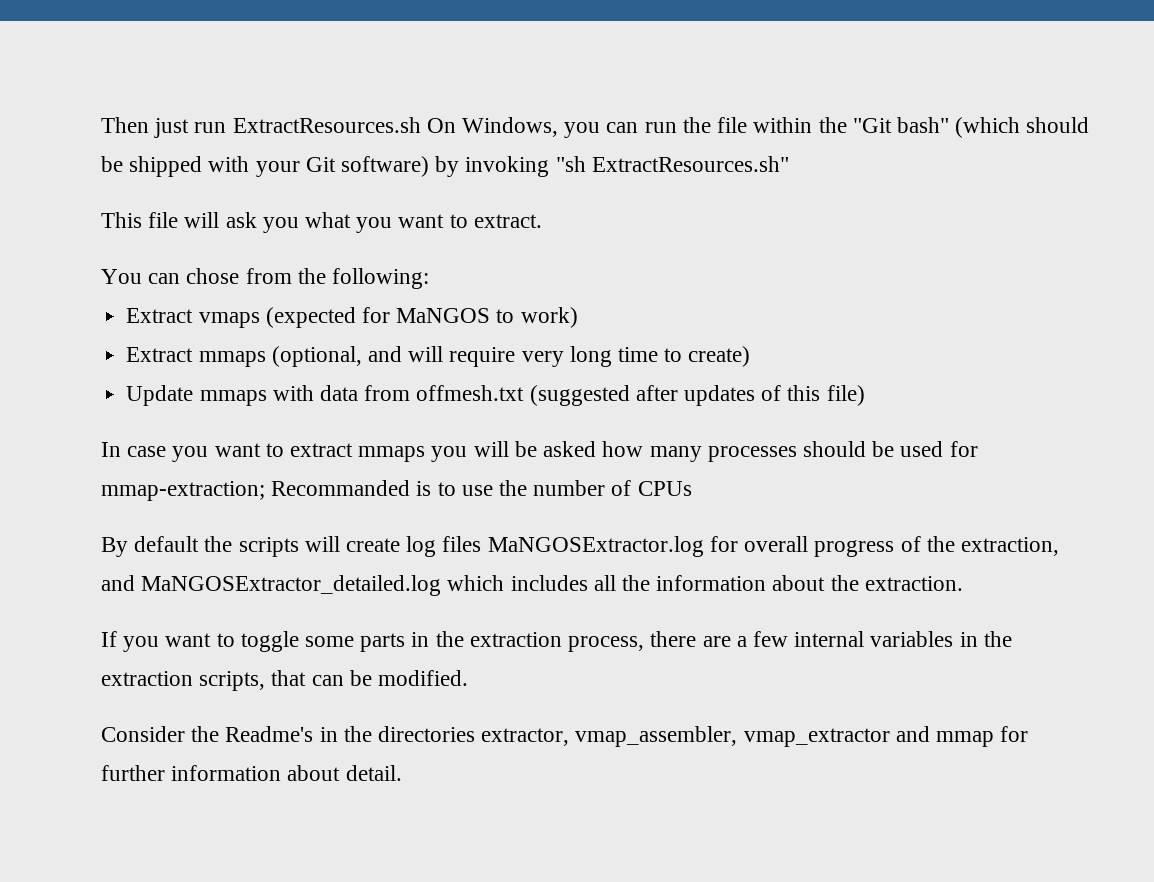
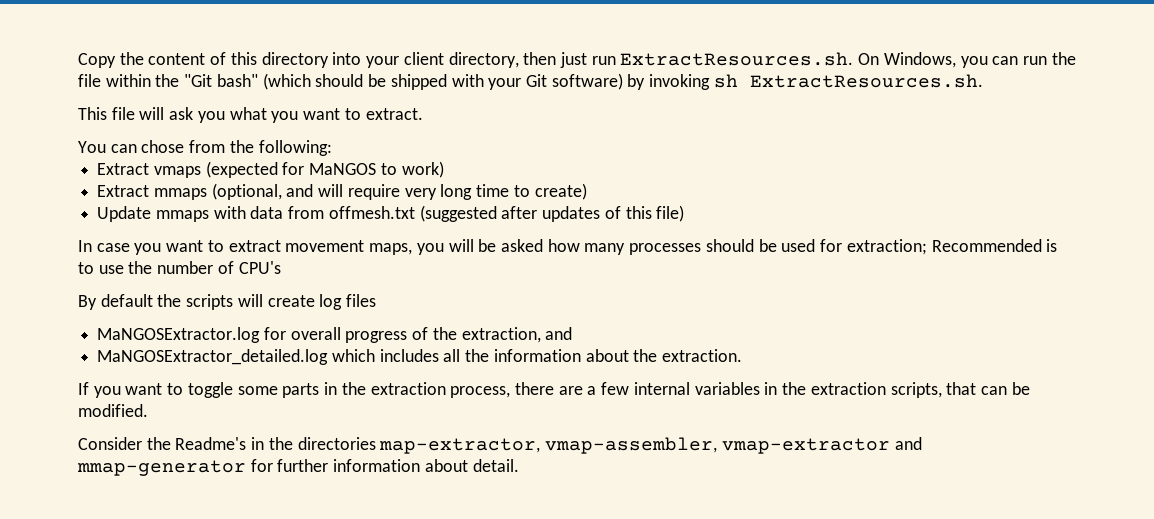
[101,117,149,133] Then -> [78,52,557,68] Copy the content of this directory into your client directory, then
[232,117,421,133] ExtractResources.sh -> [620,52,854,66] ExtractResources.sh.
[555,156,789,172] "sh ExtractResources.sh" -> [713,74,983,88] sh ExtractResources.sh.
[358,446,426,462] mmaps -> [285,240,413,255] movement maps,
[101,480,411,501] mmap-extraction; Recommanded -> [846,239,1042,255] extraction; Recommended
[637,481,692,496] CPUs -> [238,261,281,274] CPU's
(482, 544) none -> (377, 300) //
(135, 583) none -> (573, 333) //
[481,726,995,747] extractor, vmap_assembler, vmap_extractor and mmap -> [379,437,922,454] [77,460,246,476] map-extractor, vmap-assembler, vmap-extractor and mmap-generator

